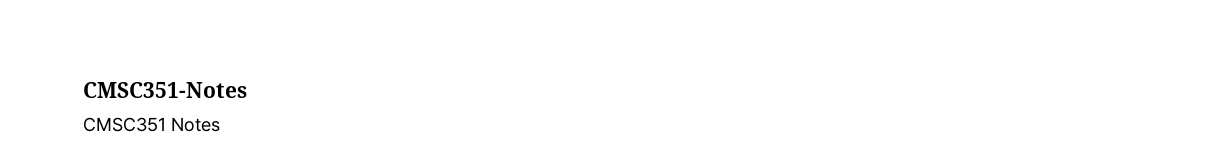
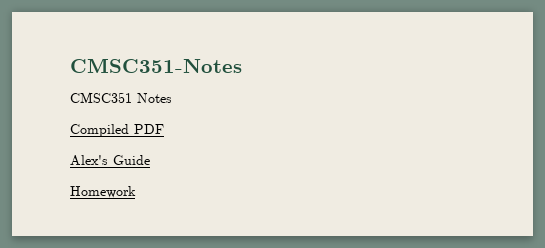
(220, 124) none -> [70,124,164,137] [70,155,150,166] [70,186,136,198] // Compiled PDF // Alex's Guide // Homework

